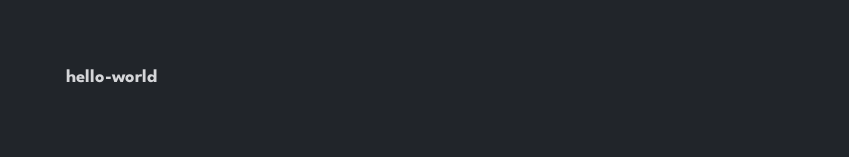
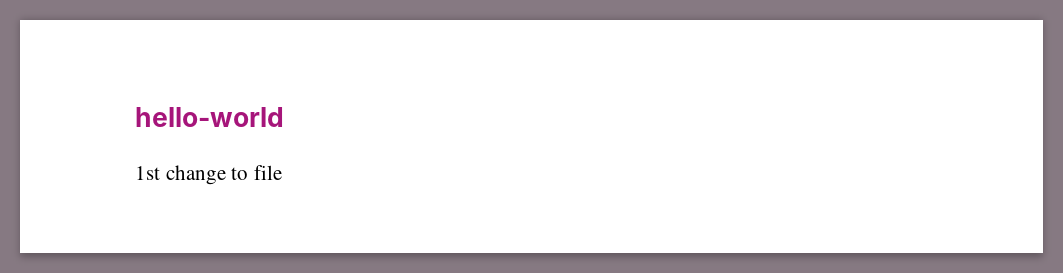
(157, 76) none -> [135,165,283,185] // 1st change to file

